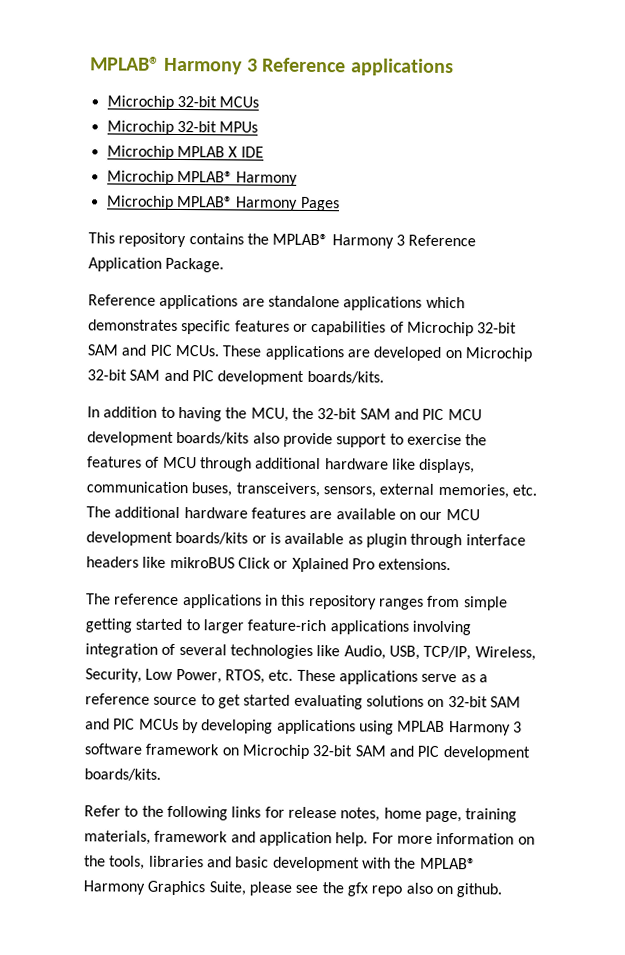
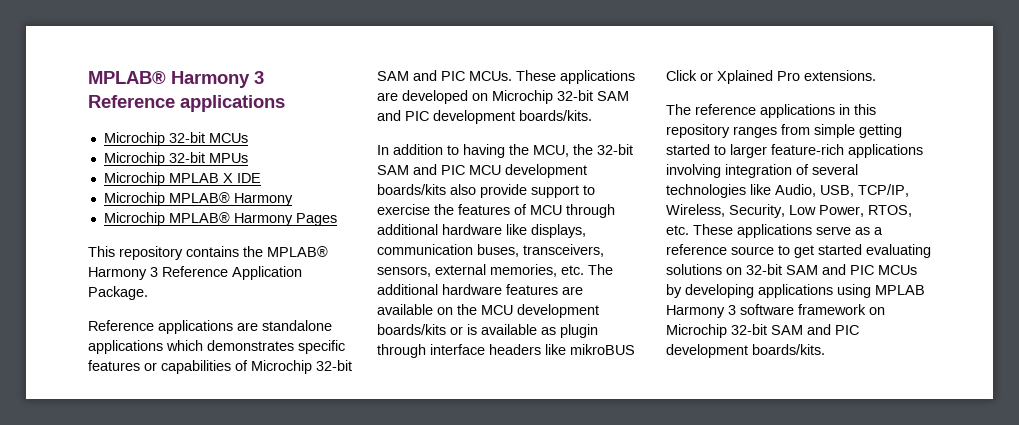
[419,511,443,520] our -> [457,304,477,315] the
[84,805,518,823] [84,830,535,847] [84,855,476,872] [83,880,503,898] // Refer to the following links for release notes, home page, training materials, framework and application help. For more information on the tools, libraries and basic development with the MPLAB® Harmony Graphics Suite, please see the gfx repo also on github. -> (825, 349) none

